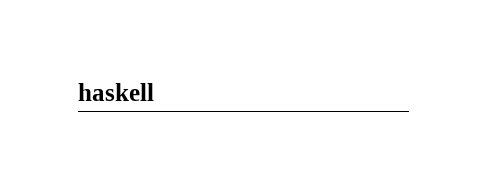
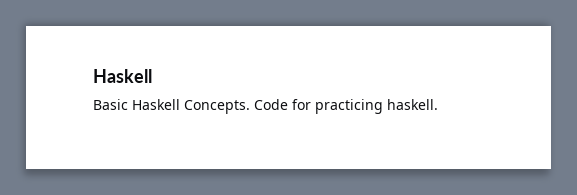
[78,83,154,101] haskell -> [93,69,152,83] [93,99,438,114] Haskell // Basic Haskell Concepts. Code for practicing haskell.

